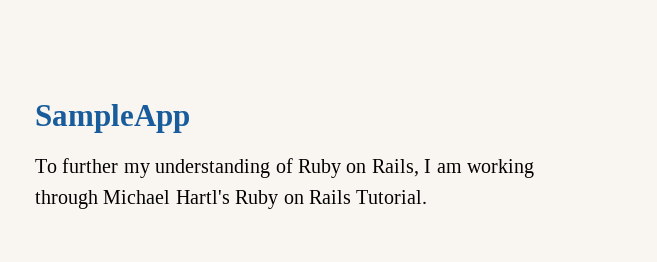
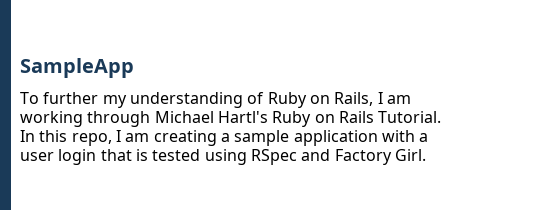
(428, 197) none -> [20,130,429,146] [20,149,426,165] In this repo, I am creating a sample application with a user login that is tested using RSpec and Factory Girl.

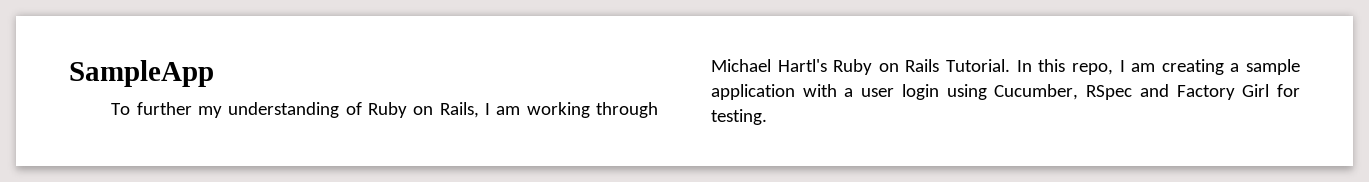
[100,149,426,165] that is tested using RSpec and Factory Girl. -> [946,84,1301,100] [711,109,767,125] using Cucumber, RSpec and Factory Girl for testing.

